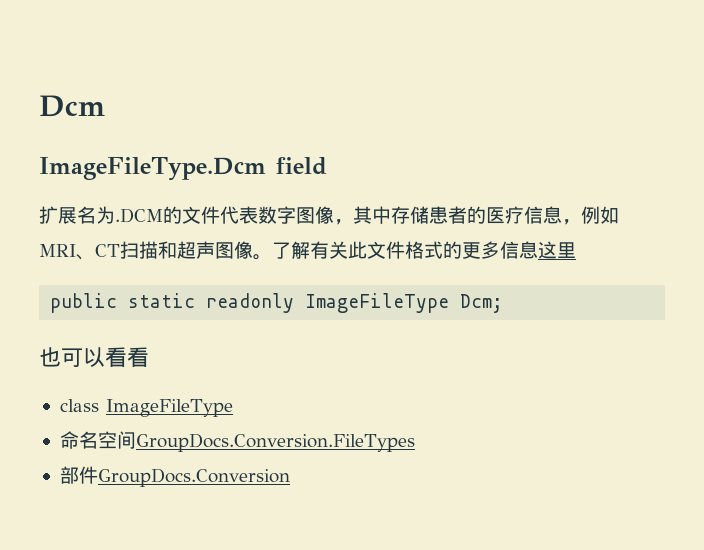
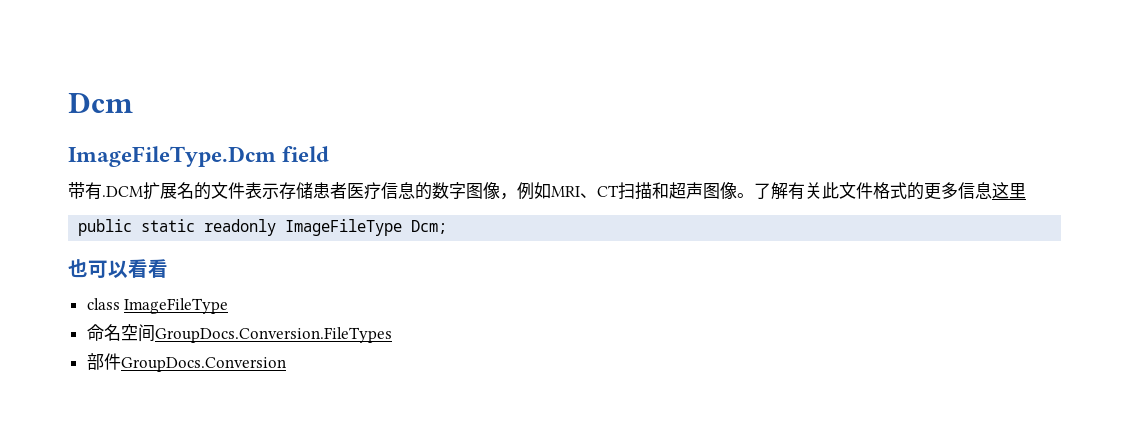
[39,206,562,225] 扩展名为.DCM的文件代表数字图像，其中存储患者的医疗信息 -> [68,182,500,200] 带有.DCM扩展名的文件表示存储患者医疗信息的数字图像

